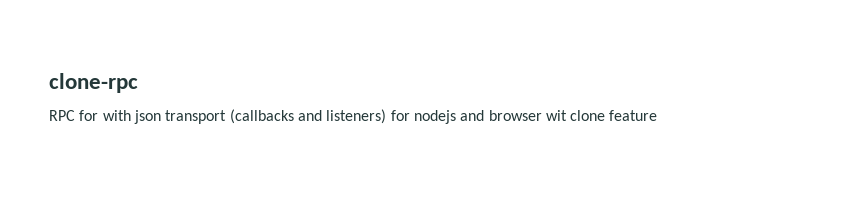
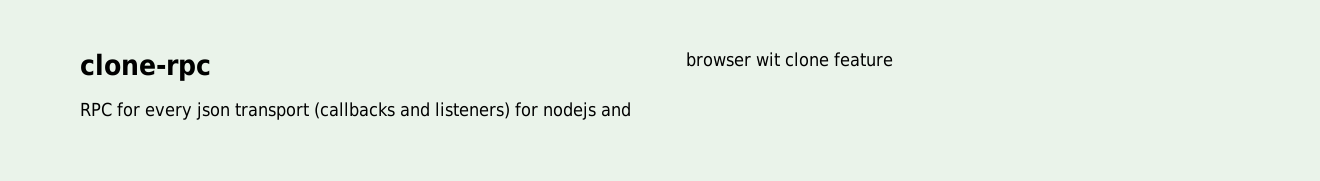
[102,110,131,121] with -> [145,105,192,120] every

